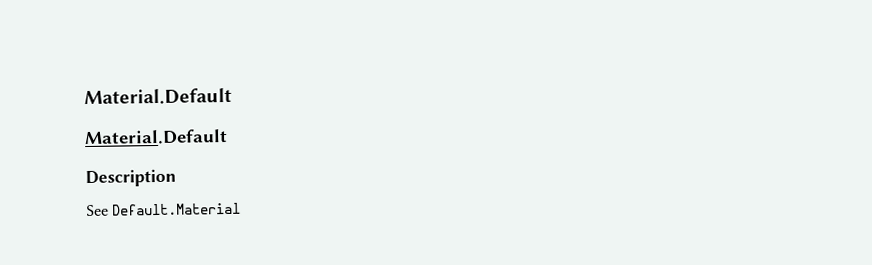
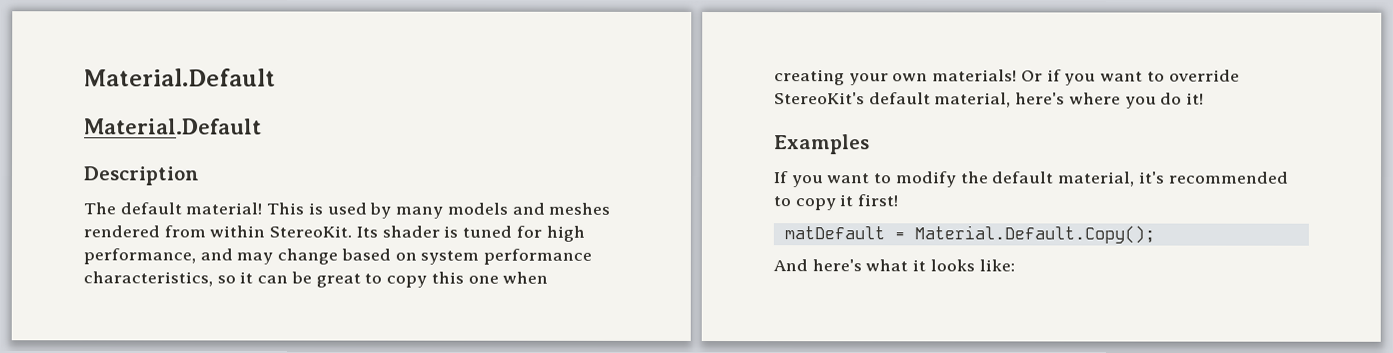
[86,202,242,217] See Default.Material -> [83,202,611,219] [83,225,585,242] [83,248,593,265] [83,271,549,288] [774,69,1240,86] [774,92,1205,109] [774,134,870,155] [773,171,1289,188] [773,194,899,211] [783,225,1155,244] [773,259,1015,272] The default material! This is used by many models and meshes rendered from within StereoKit. Its shader is tuned for high performance, and may change based on system performance characteristics, so it can be great to copy this one when creating your own materials! Or if you want to override StereoKit's default material, here's where you do it! // Examples // If you want to modify the default material, it's recommended to copy it first! // matDefault = Material.Default.Copy(); // And here's what it looks like:

